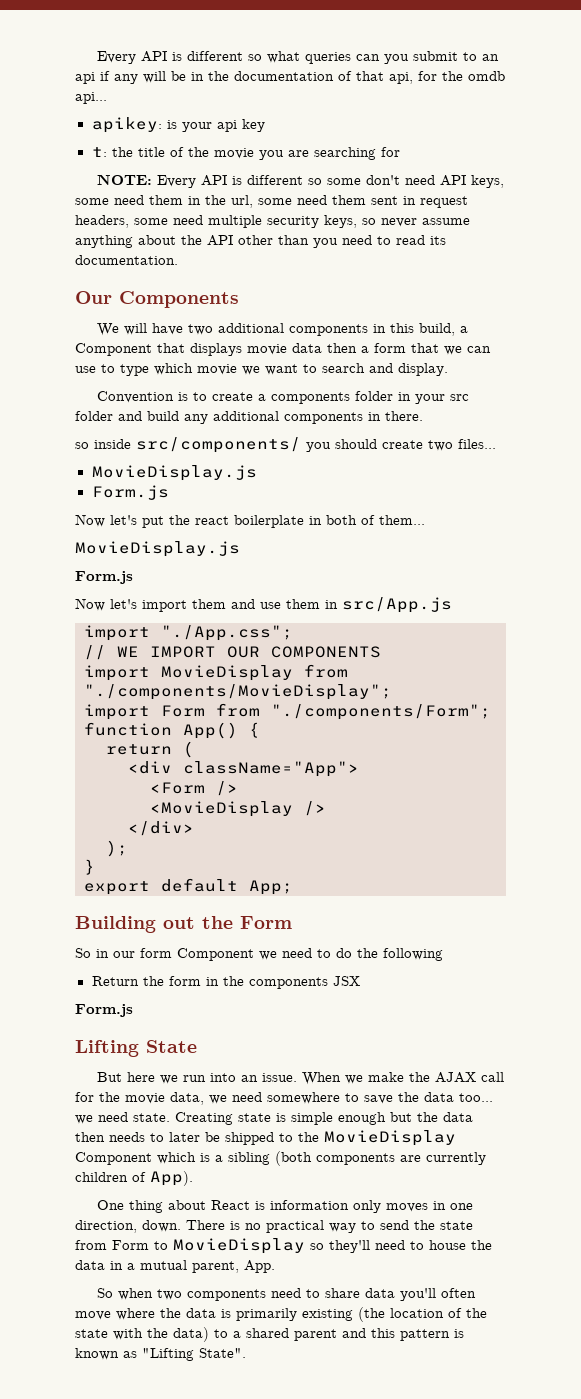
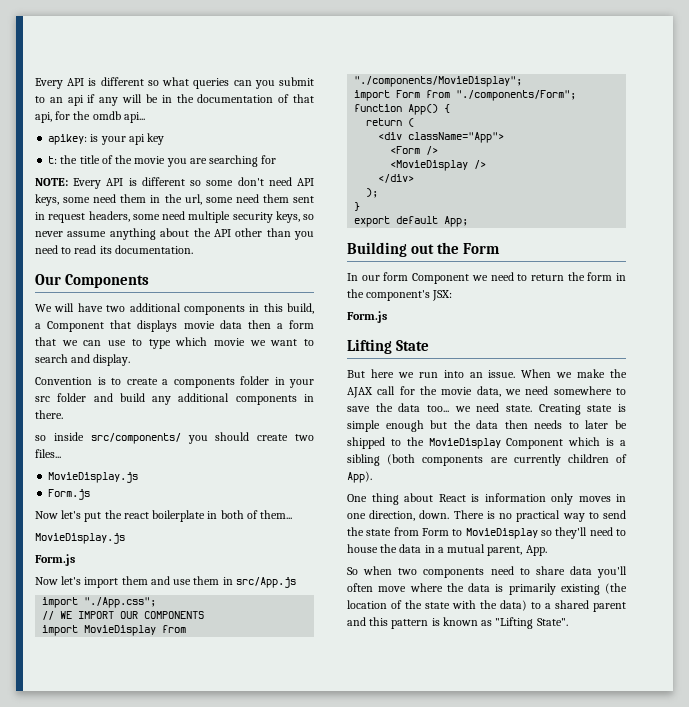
[75,948,109,958] So in -> [347,273,358,281] In
[336,948,443,961] [91,976,139,986] do the following // Return -> [530,274,564,281] return
[248,976,360,989] components JSX -> [366,290,453,301] component's JSX:

